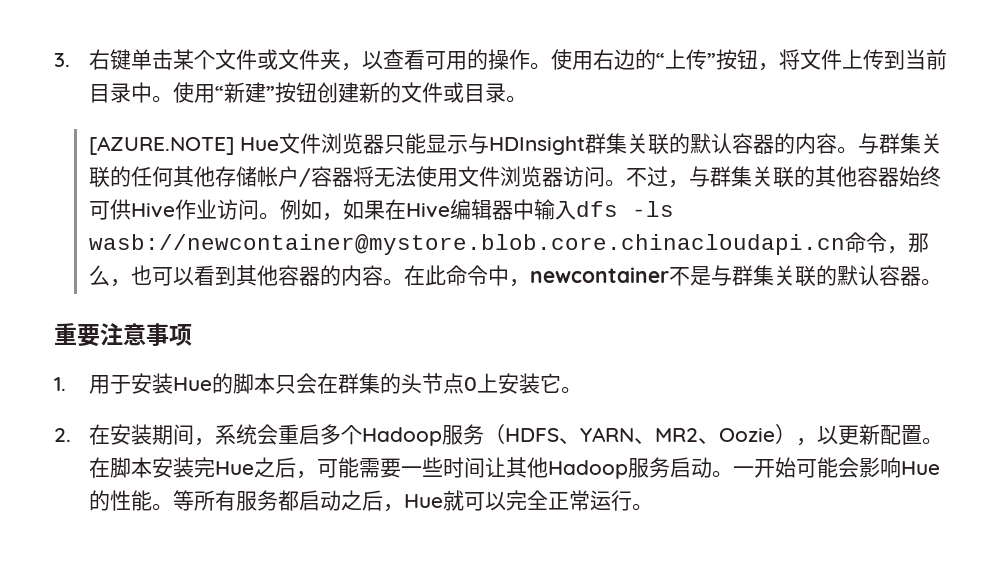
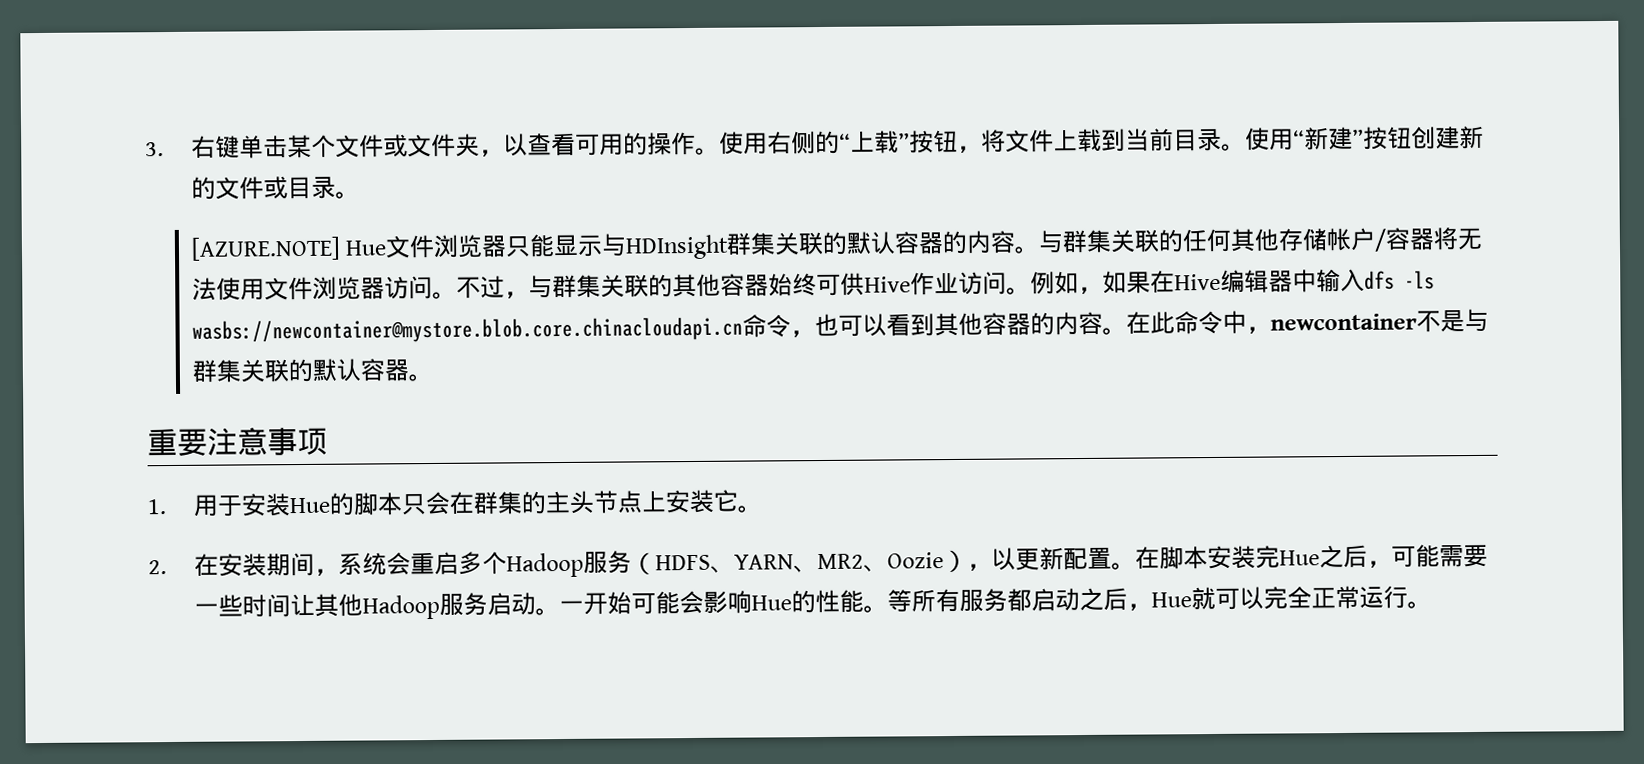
[613,49,635,70] 边 -> [790,131,816,155] 侧
[685,49,707,70] 传 -> [873,130,899,154] 载
[862,49,884,70] 传 -> [1076,128,1102,153] 载
[130,82,152,103] 中 -> (1222, 140) none
[88,232,929,255] [88,265,110,286] wasb://newcontainer@mystore.blob.core.chinacloudapi.cn命令，那么 -> [191,314,791,344] wasbs://newcontainer@mystore.blob.core.chinacloudapi.cn命令
[400,373,477,394] 头节点0 -> [544,490,643,514] 主头节点

